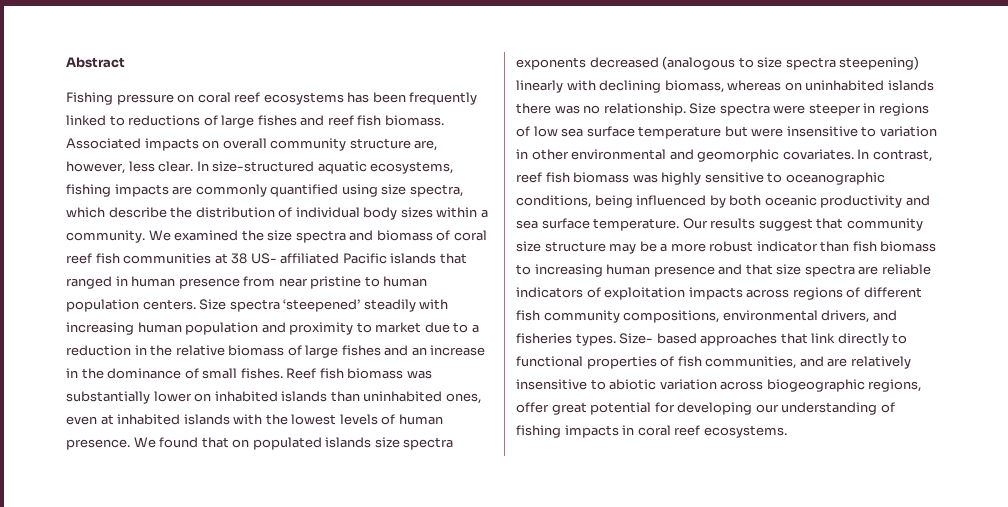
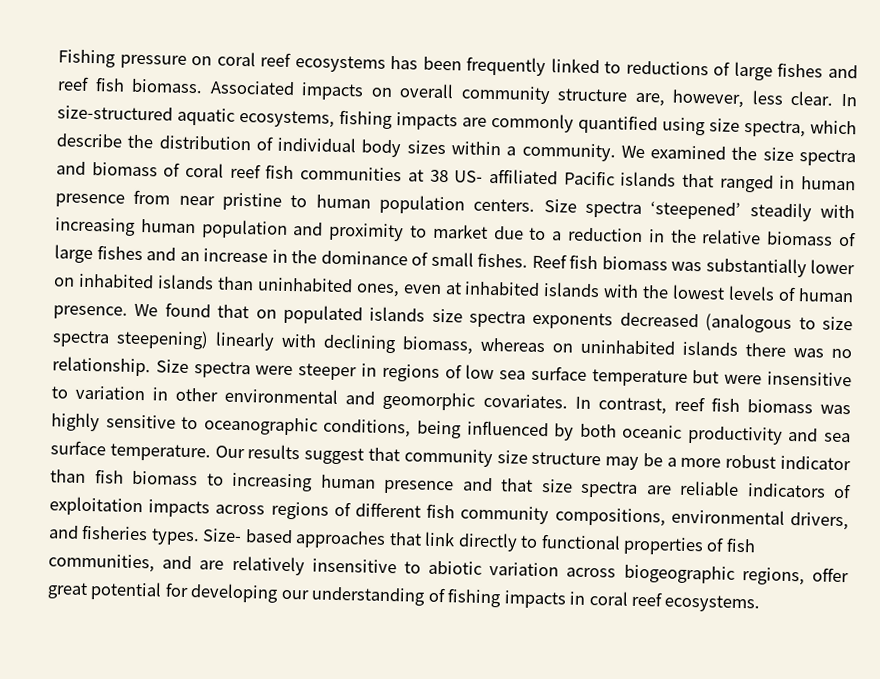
[66,57,125,68] Abstract // -> (58, 58) none

